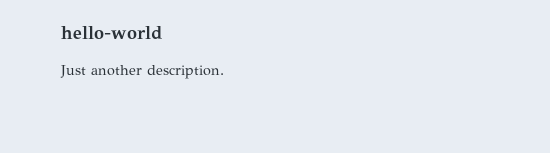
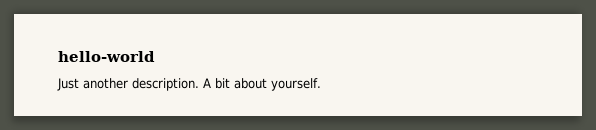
(224, 72) none -> [203,78,321,91] A bit about yourself.

